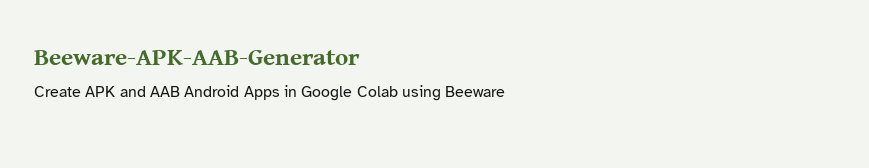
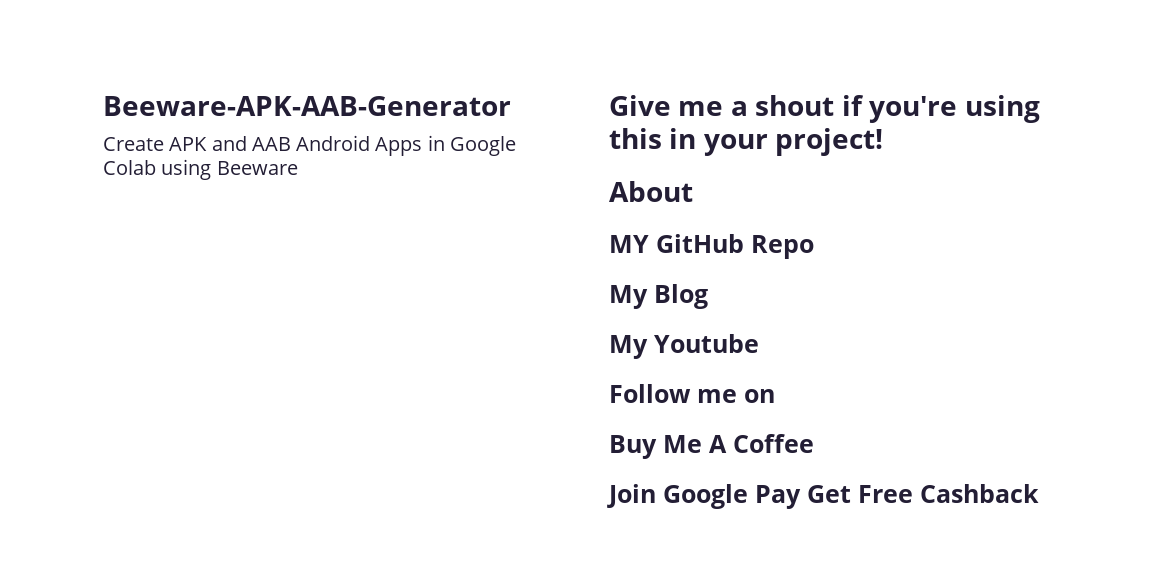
(506, 91) none -> [609,95,1040,123] [609,128,884,156] [609,181,693,202] [609,234,814,259] [609,284,708,309] [609,334,759,359] [609,384,775,403] [609,434,814,459] [607,484,1039,509] // Give me a shout if you're using this in your project! // About // MY GitHub Repo // My Blog // My Youtube // Follow me on // Buy Me A Coffee // Join Google Pay Get Free Cashback

